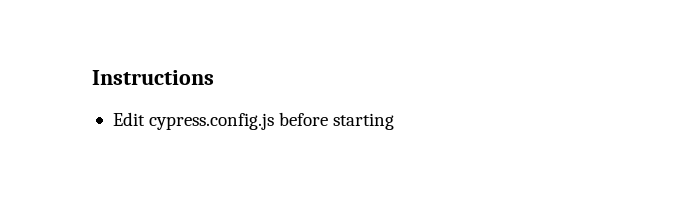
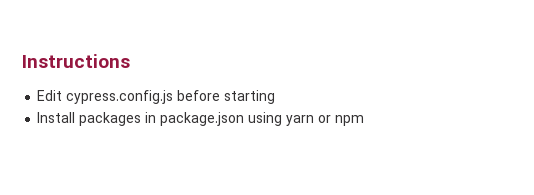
(395, 121) none -> [37,112,365,126] // Install packages in package.json using yarn or npm

